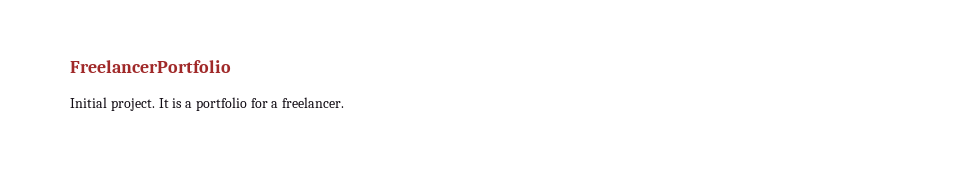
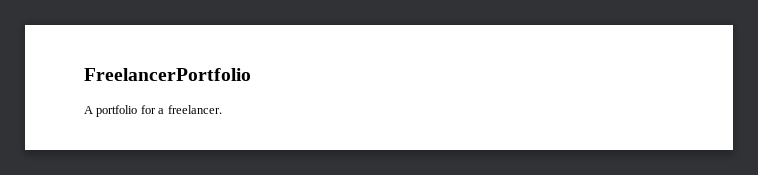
[70,97,193,111] Initial project. It is a -> [84,106,93,114] A

